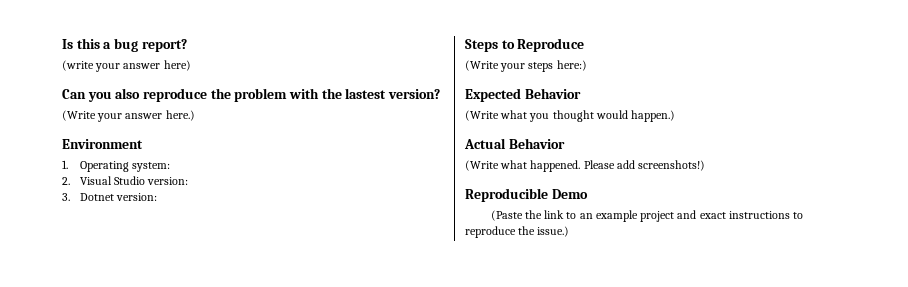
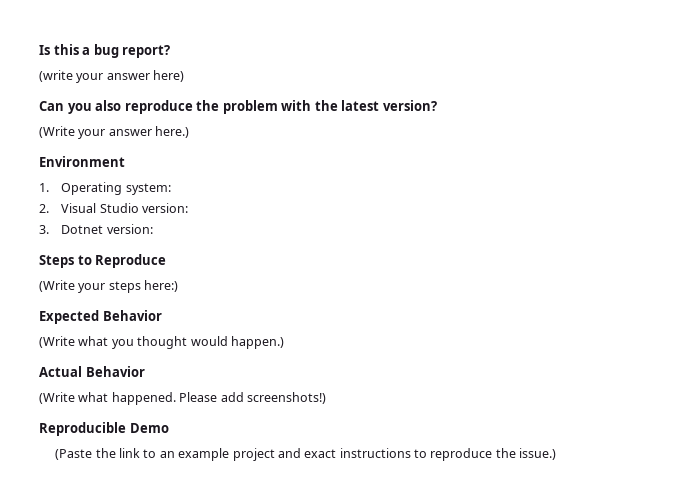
[345,88,387,99] lastest -> [341,100,380,111] latest

